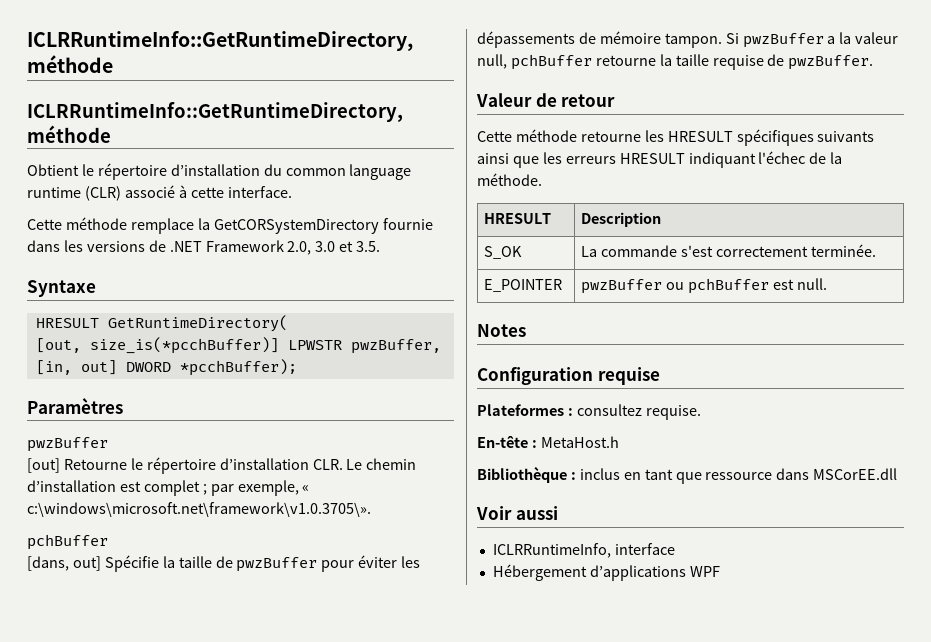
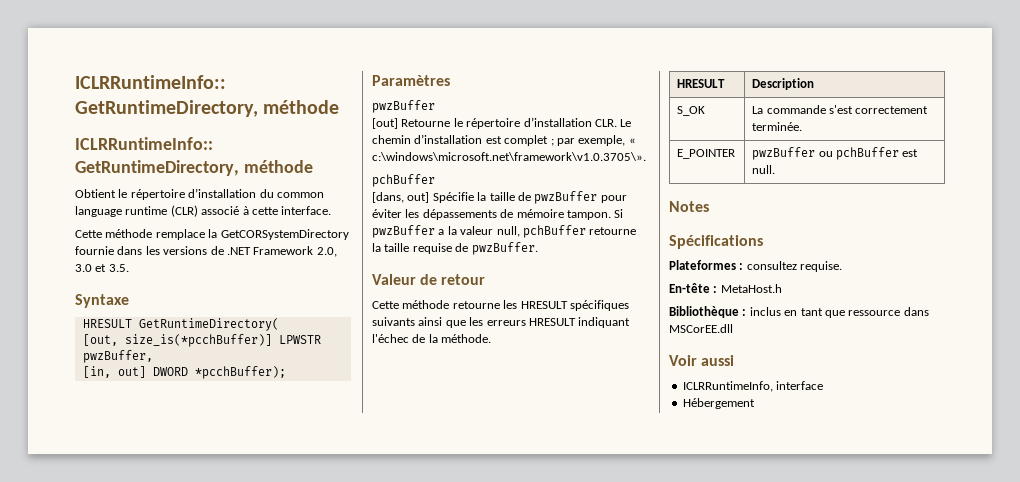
[477,367,660,385] Configuration requise -> [669,235,763,249] Spécifications
[589,565,720,581] d’applications WPF -> (755, 403) none

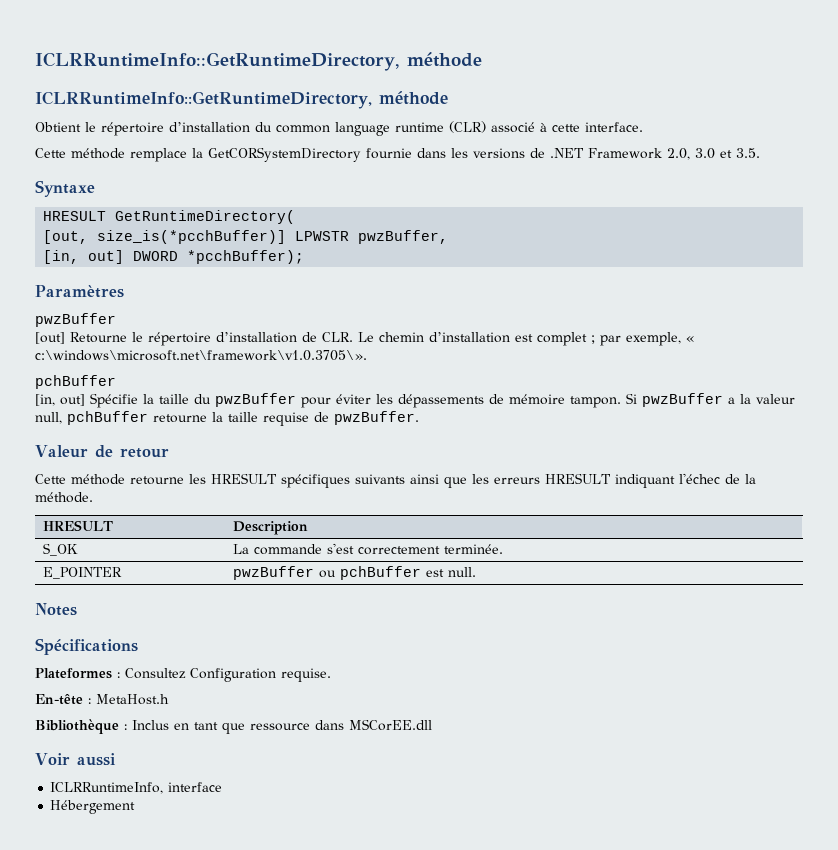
(592, 122) none -> [302,332,317,342] de
[372,192,404,203] [dans, -> [35,394,55,406] [in,
[517,192,531,201] de -> [194,394,211,404] du
[746,261,797,270] consultez -> [125,668,276,682] Consultez Configuration
[749,307,781,316] inclus -> [132,720,169,730] Inclus

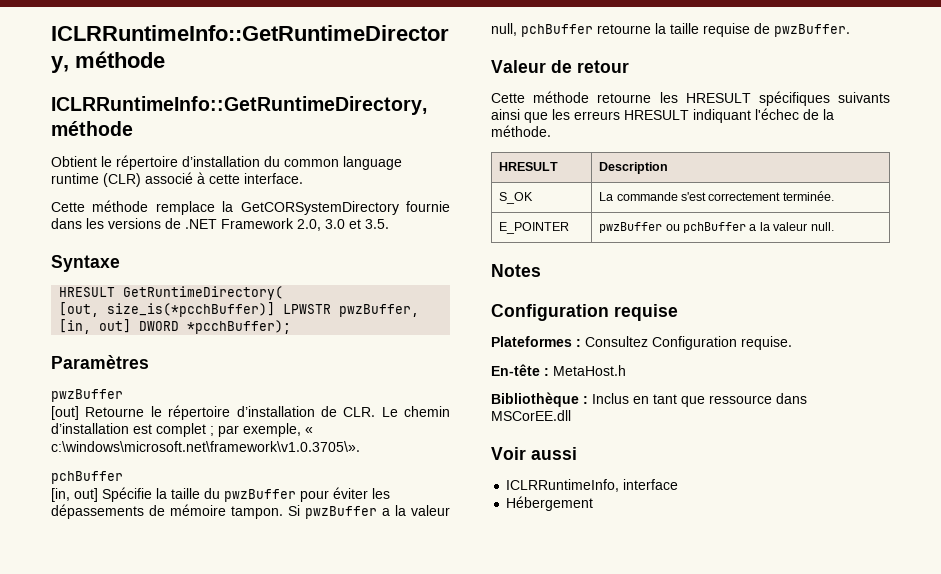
[425,569,444,577] est -> [749,222,808,231] a la valeur
[35,638,138,655] Spécifications -> [491,304,678,321] Configuration requise

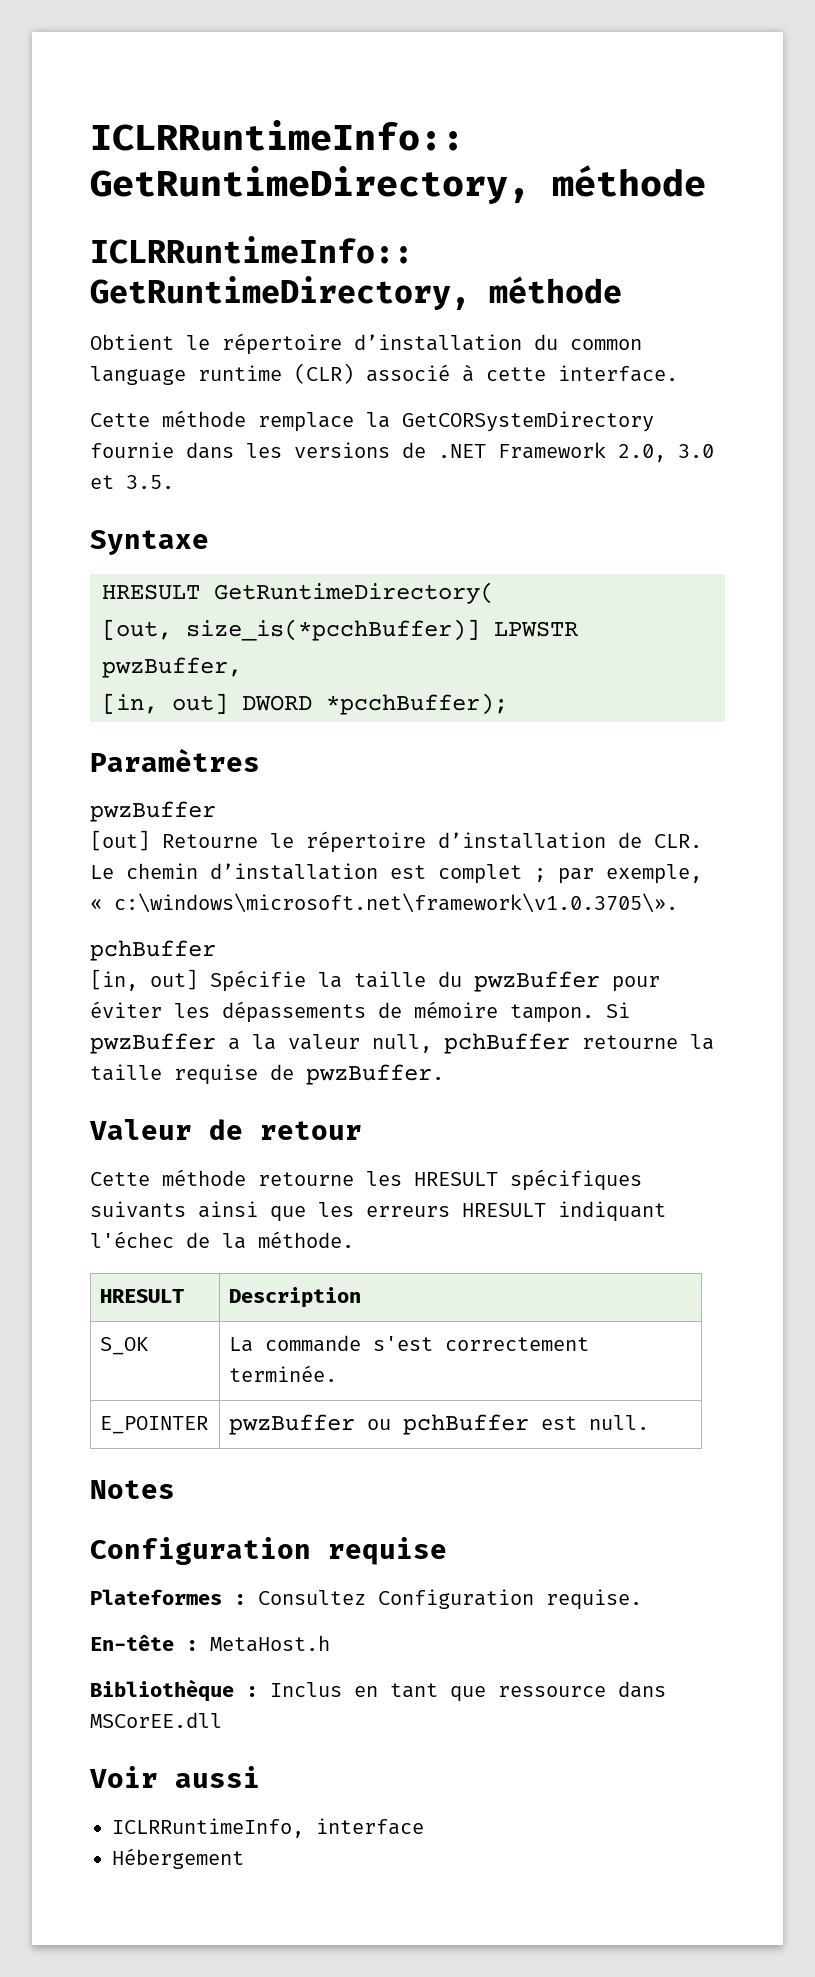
[749,222,808,231] a la valeur -> [541,1416,578,1430] est

